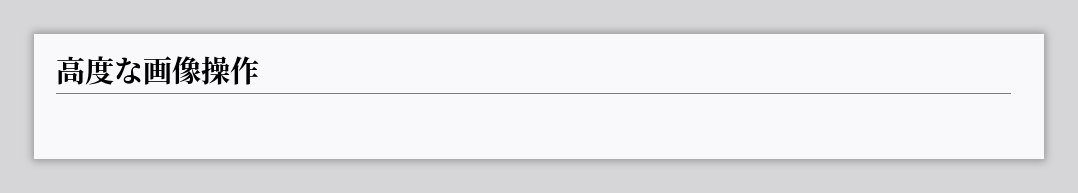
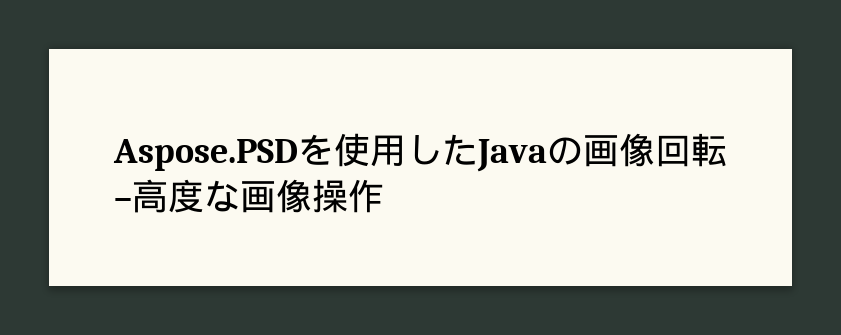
(56, 70) none -> [113,133,727,172] [114,198,132,209] Aspose.PSDを使用したJavaの画像回転–

